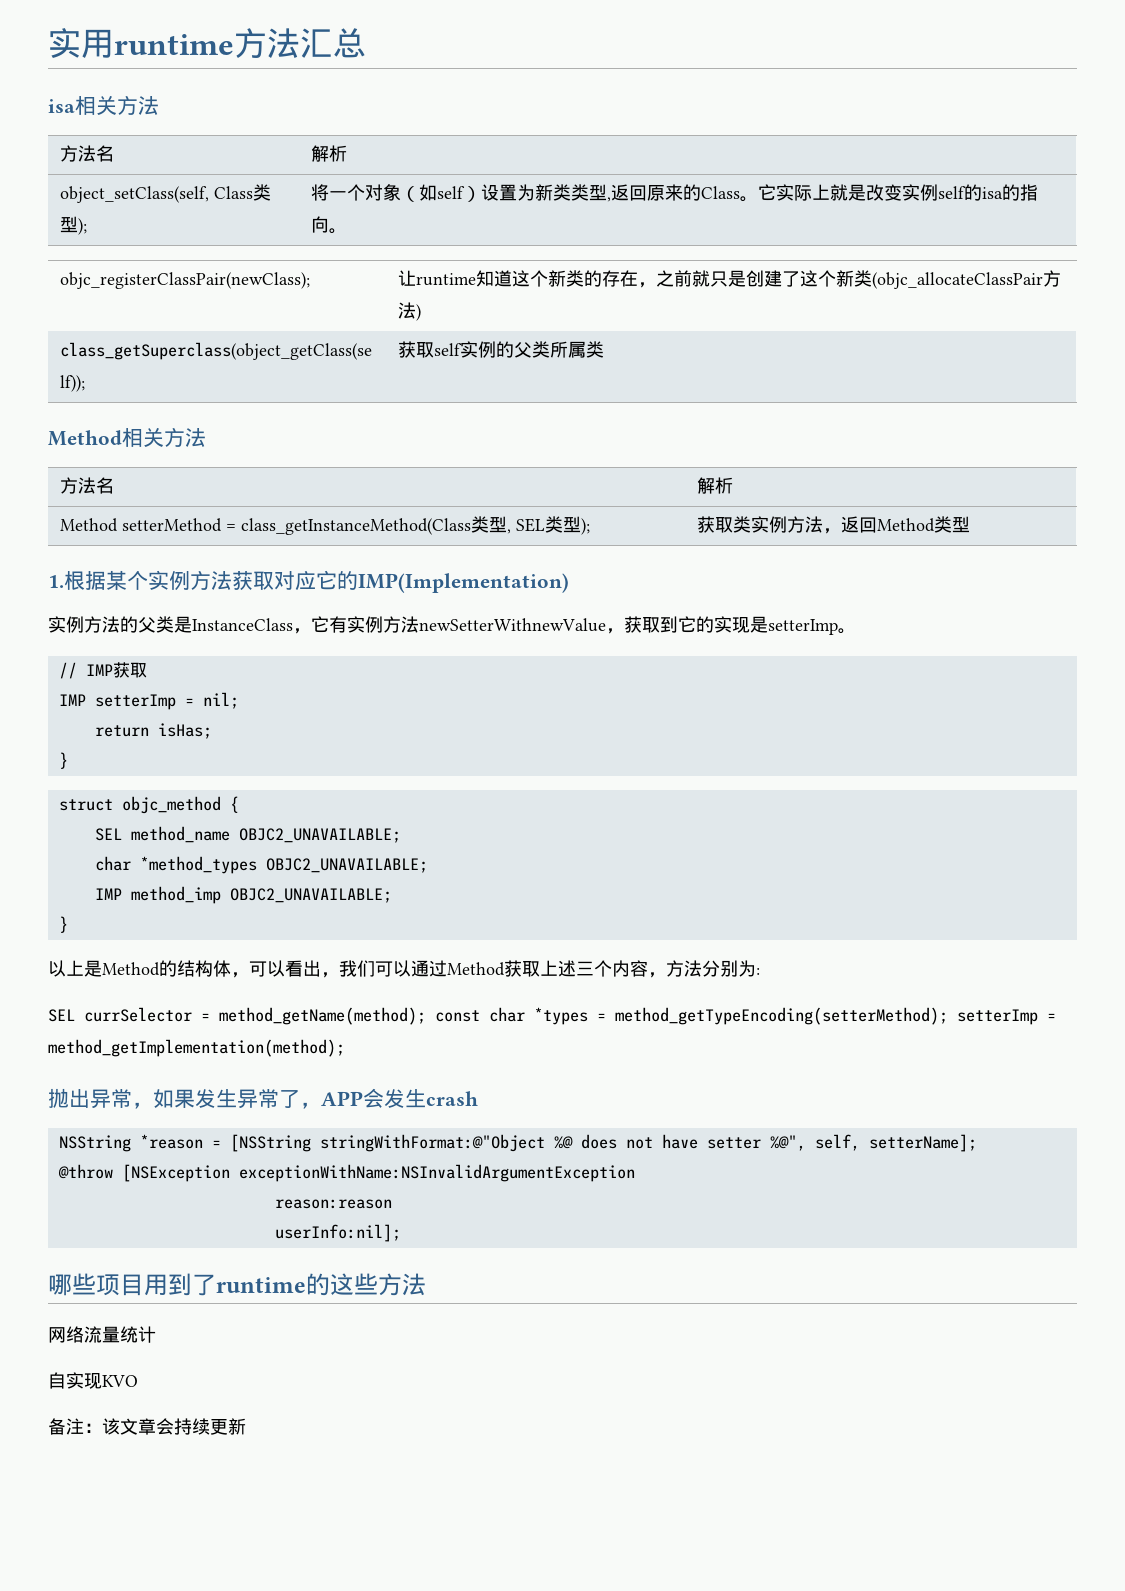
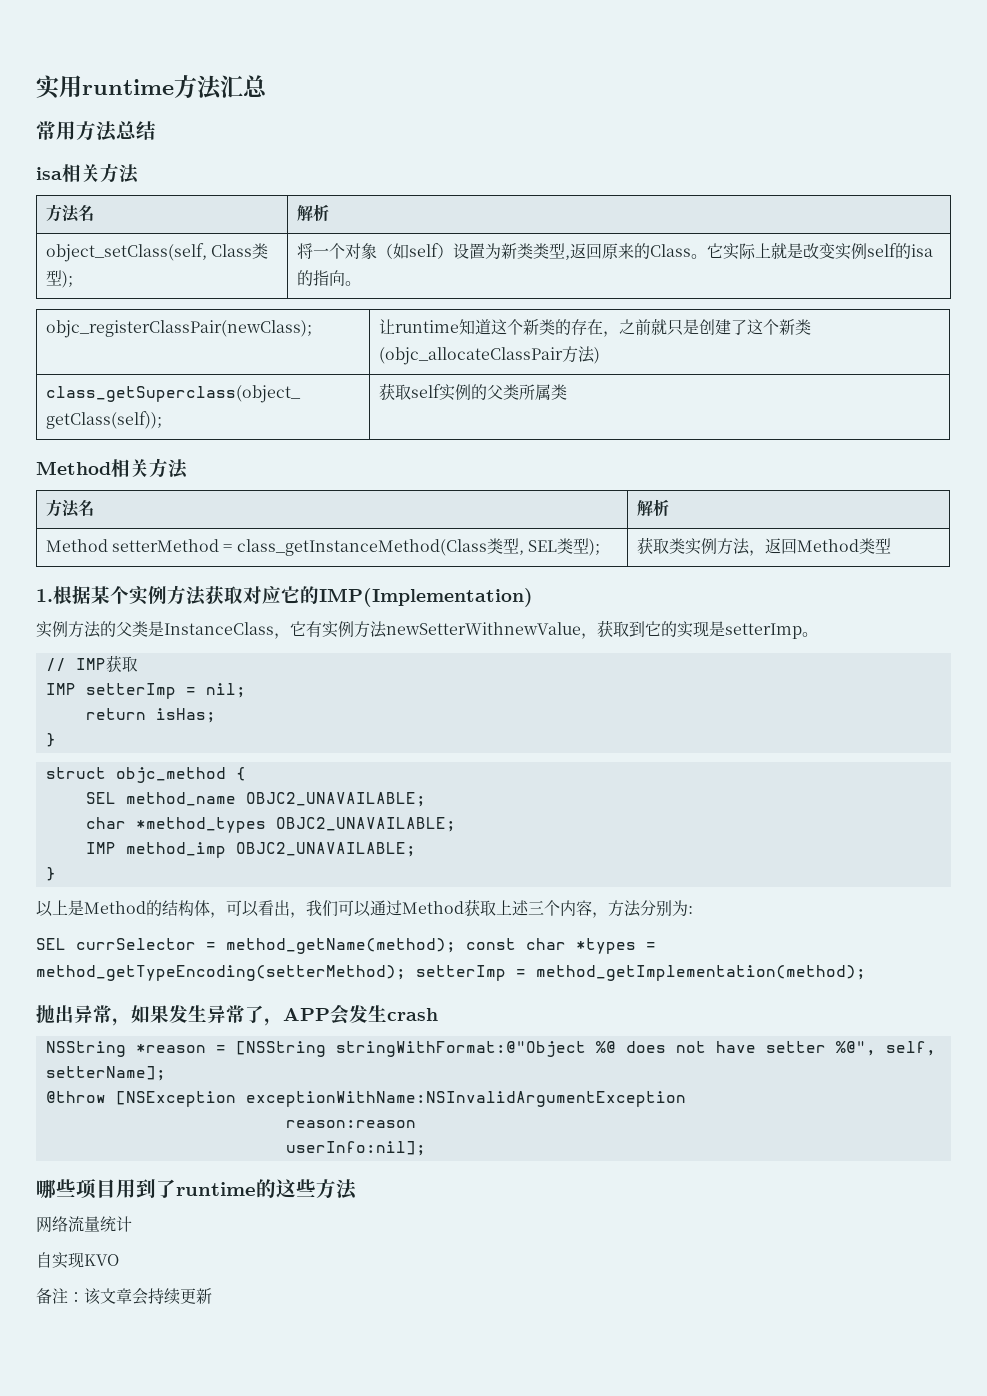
(366, 43) none -> [36,121,156,142] // 常用方法总结

